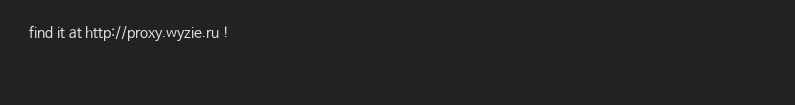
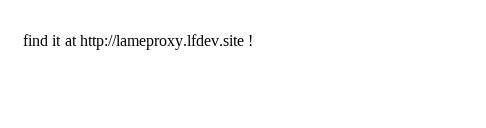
[85,26,220,42] http://proxy.wyzie.ru -> [79,34,244,50] http://lameproxy.lfdev.site

